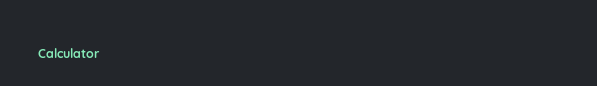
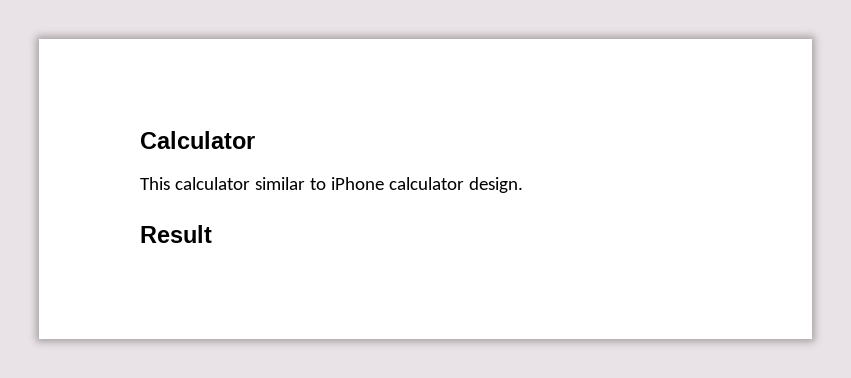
(100, 53) none -> [140,177,523,193] [140,225,212,243] // This calculator similar to iPhone calculator design. // Result

